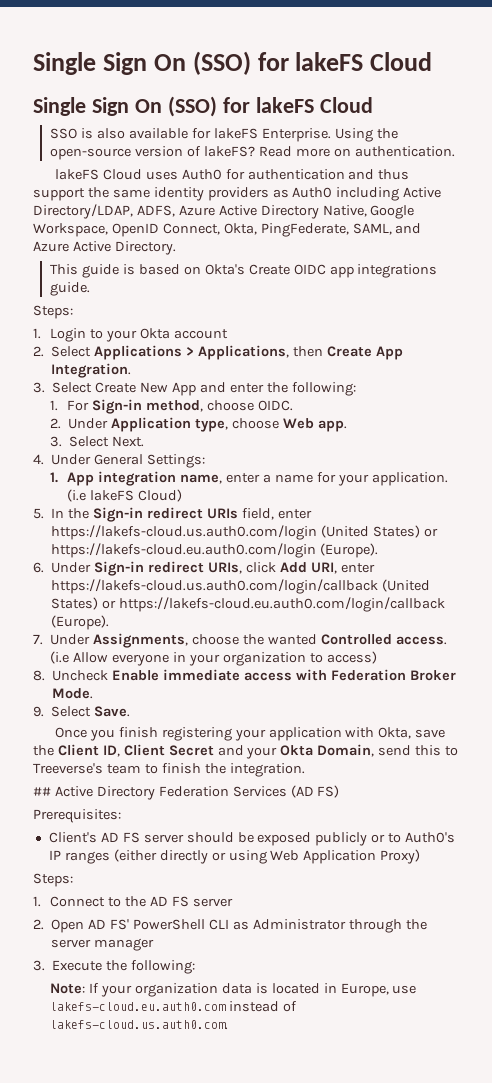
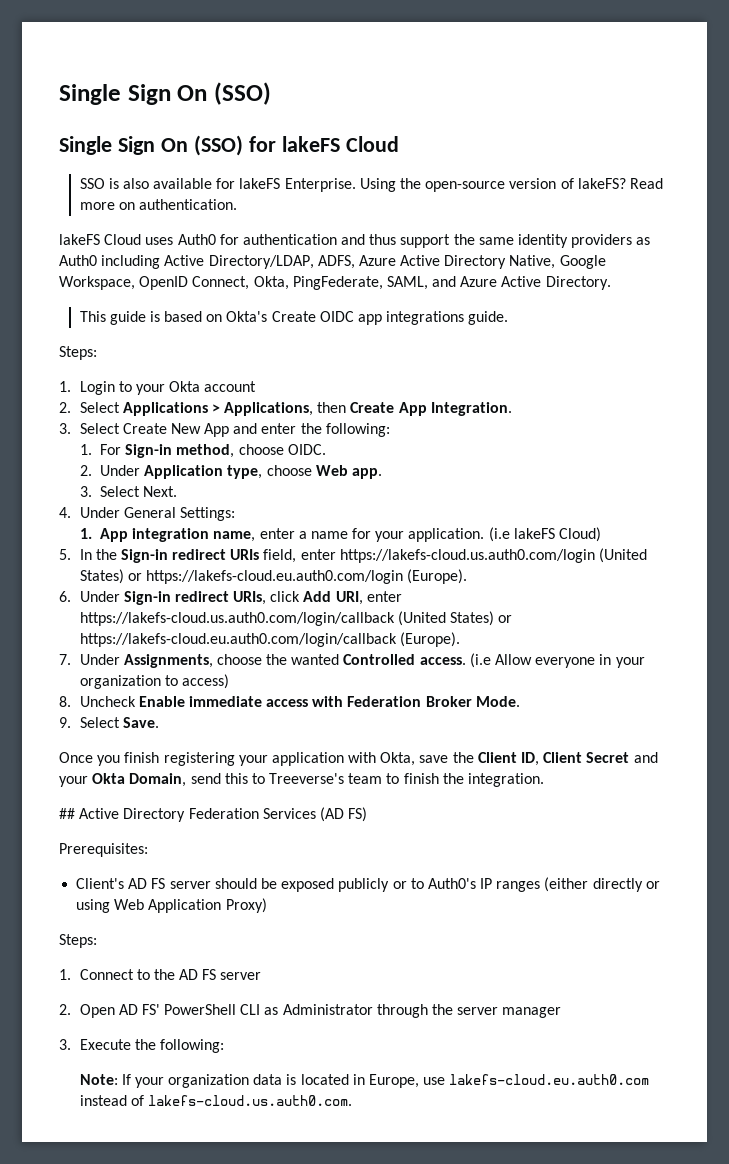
[33,51,433,75] Single Sign On (SSO) for lakeFS Cloud -> [59,82,271,105] Single Sign On (SSO)

